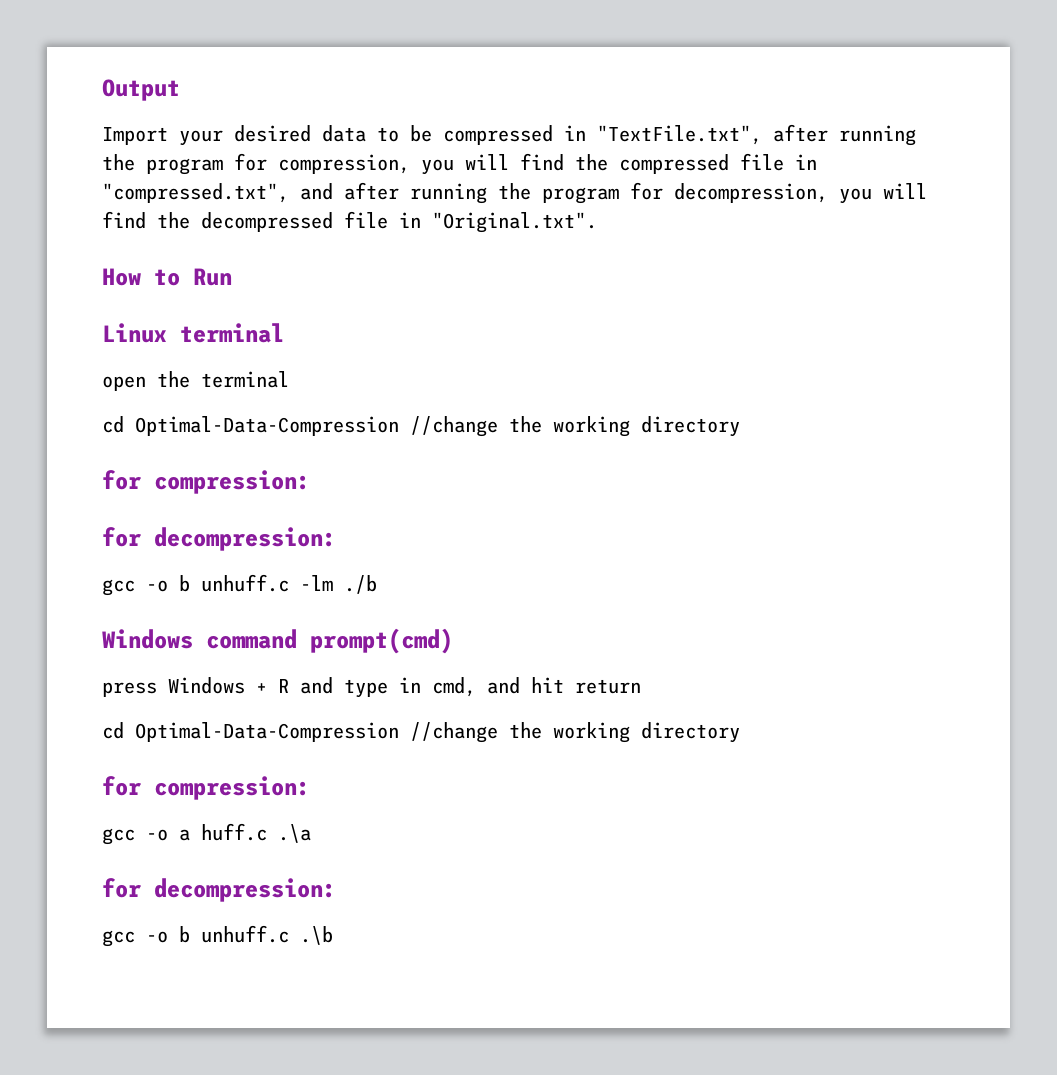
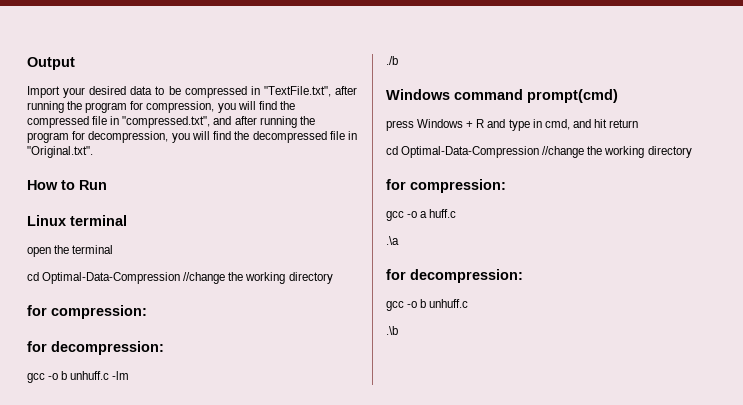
(333, 583) none -> (130, 375) //
(267, 832) none -> (457, 213) //
(289, 934) none -> (469, 303) //

